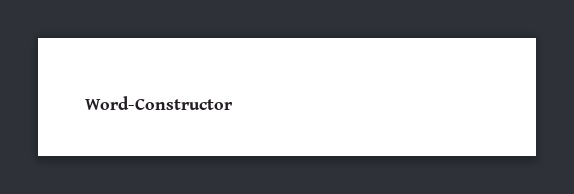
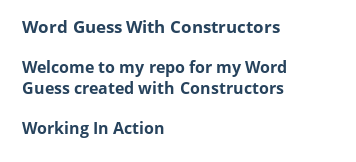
[85,96,233,110] Word-Constructor -> [22,20,280,33] [22,60,288,77] [22,81,284,94] [22,121,166,138] Word Guess With Constructors // Welcome to my repo for my Word Guess created with Constructors // Working In Action

